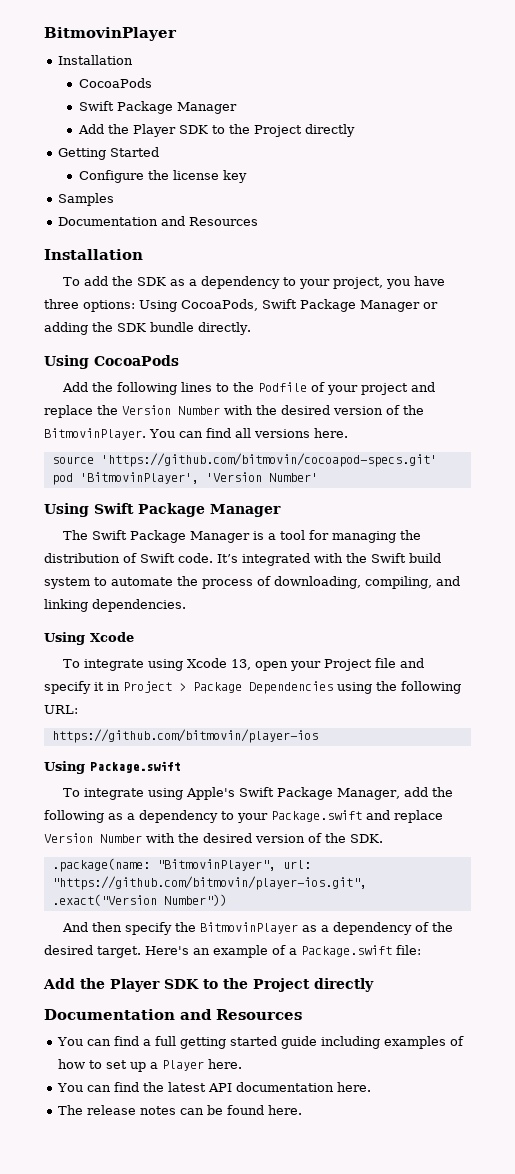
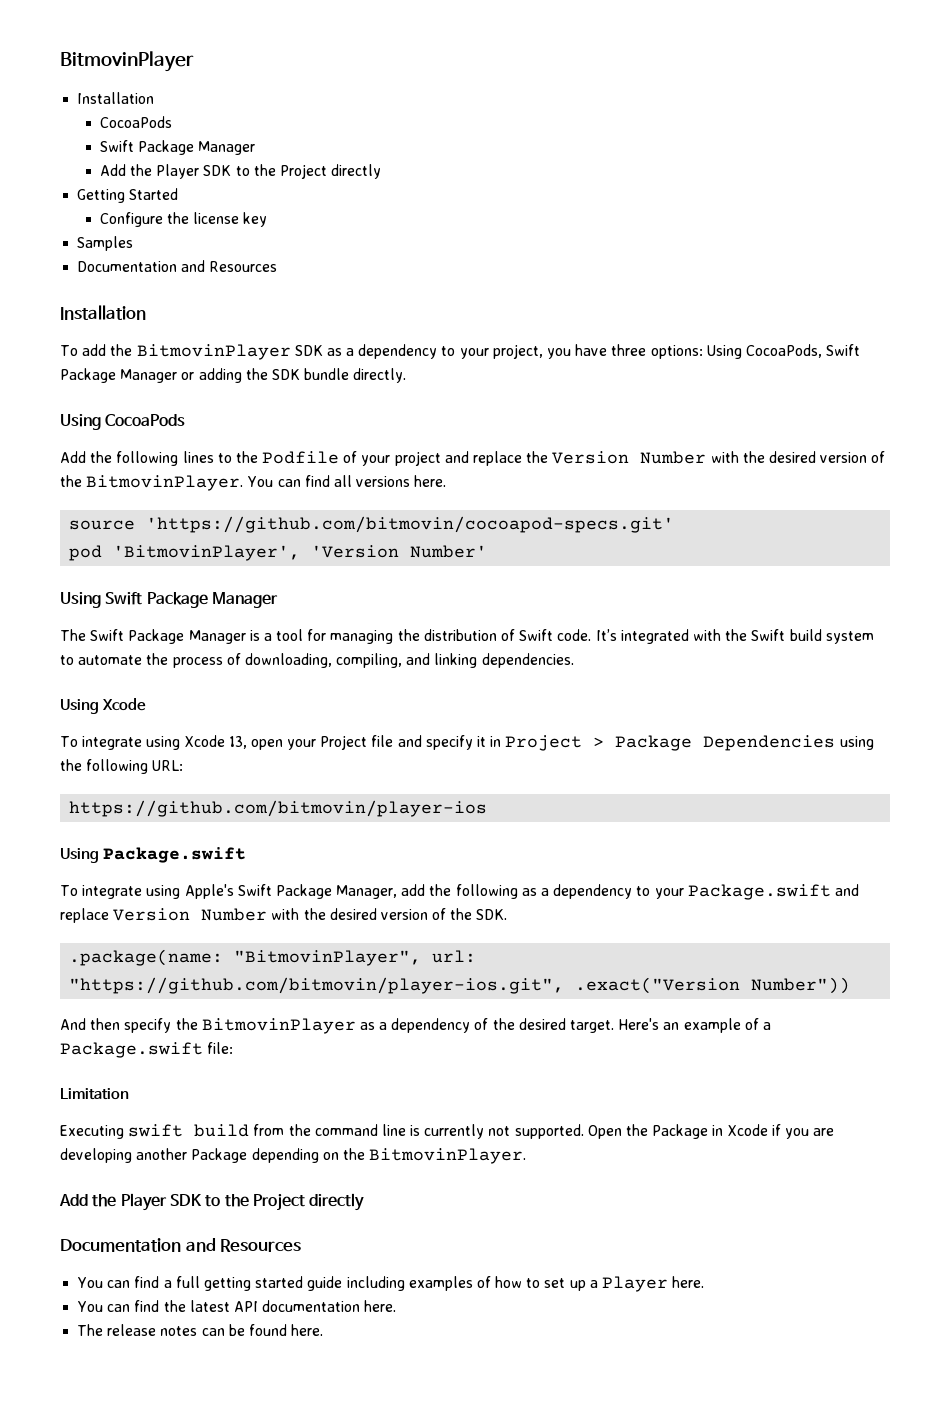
(134, 281) none -> [136,344,291,360] BitmovinPlayer
(421, 950) none -> [60,1088,129,1100] [60,1124,835,1139] [60,1148,527,1164] // Limitation // Executing swift build from the command line is currently not supported. Open the Package in Xcode if you are developing another Package depending on the BitmovinPlayer.

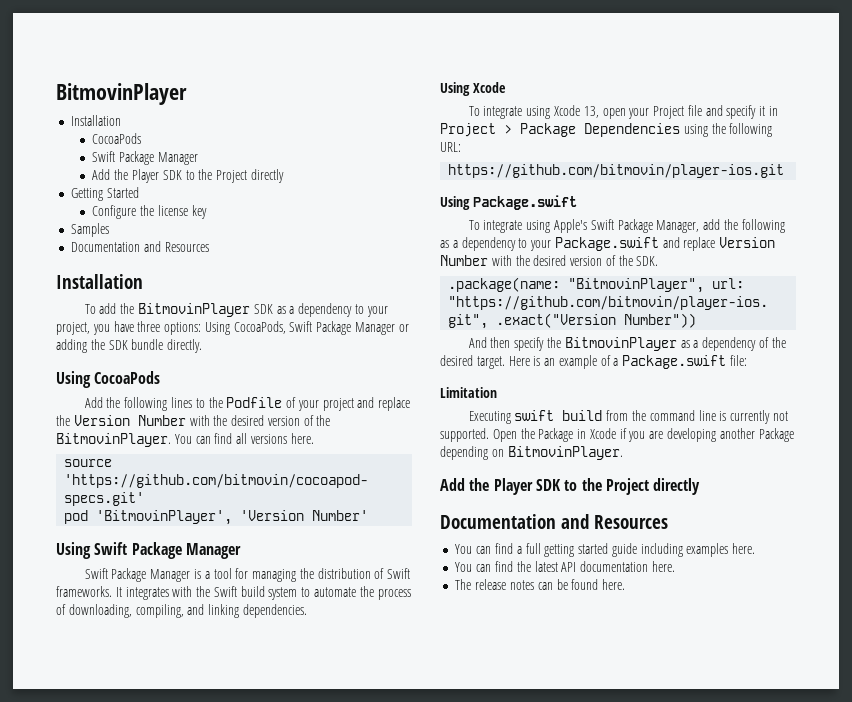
[60,629,86,641] The -> (241, 551) none
[557,629,689,644] code. It’s integrated -> [56,586,169,600] frameworks. It integrates
[69,800,488,817] https://github.com/bitmovin/player-ios -> [448,164,785,178] https://github.com/bitmovin/player-ios.git
[618,1018,660,1030] Here's -> [508,356,541,366] Here is
[342,1148,365,1160] the -> (504, 453) none
[476,1276,668,1292] of how to set up a Player -> (729, 550) none

